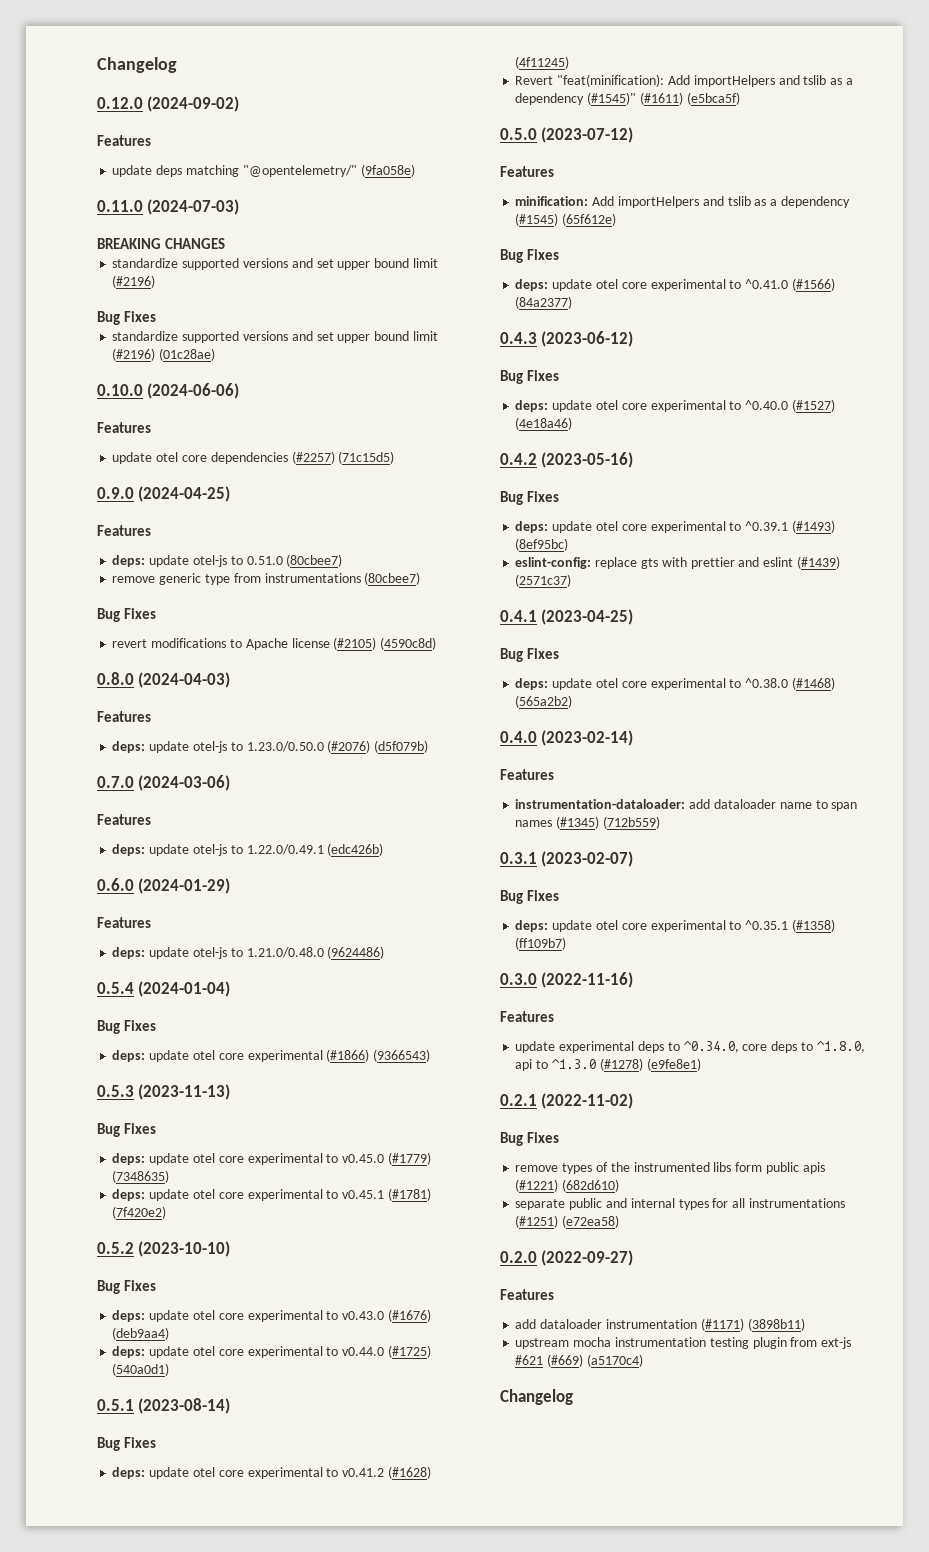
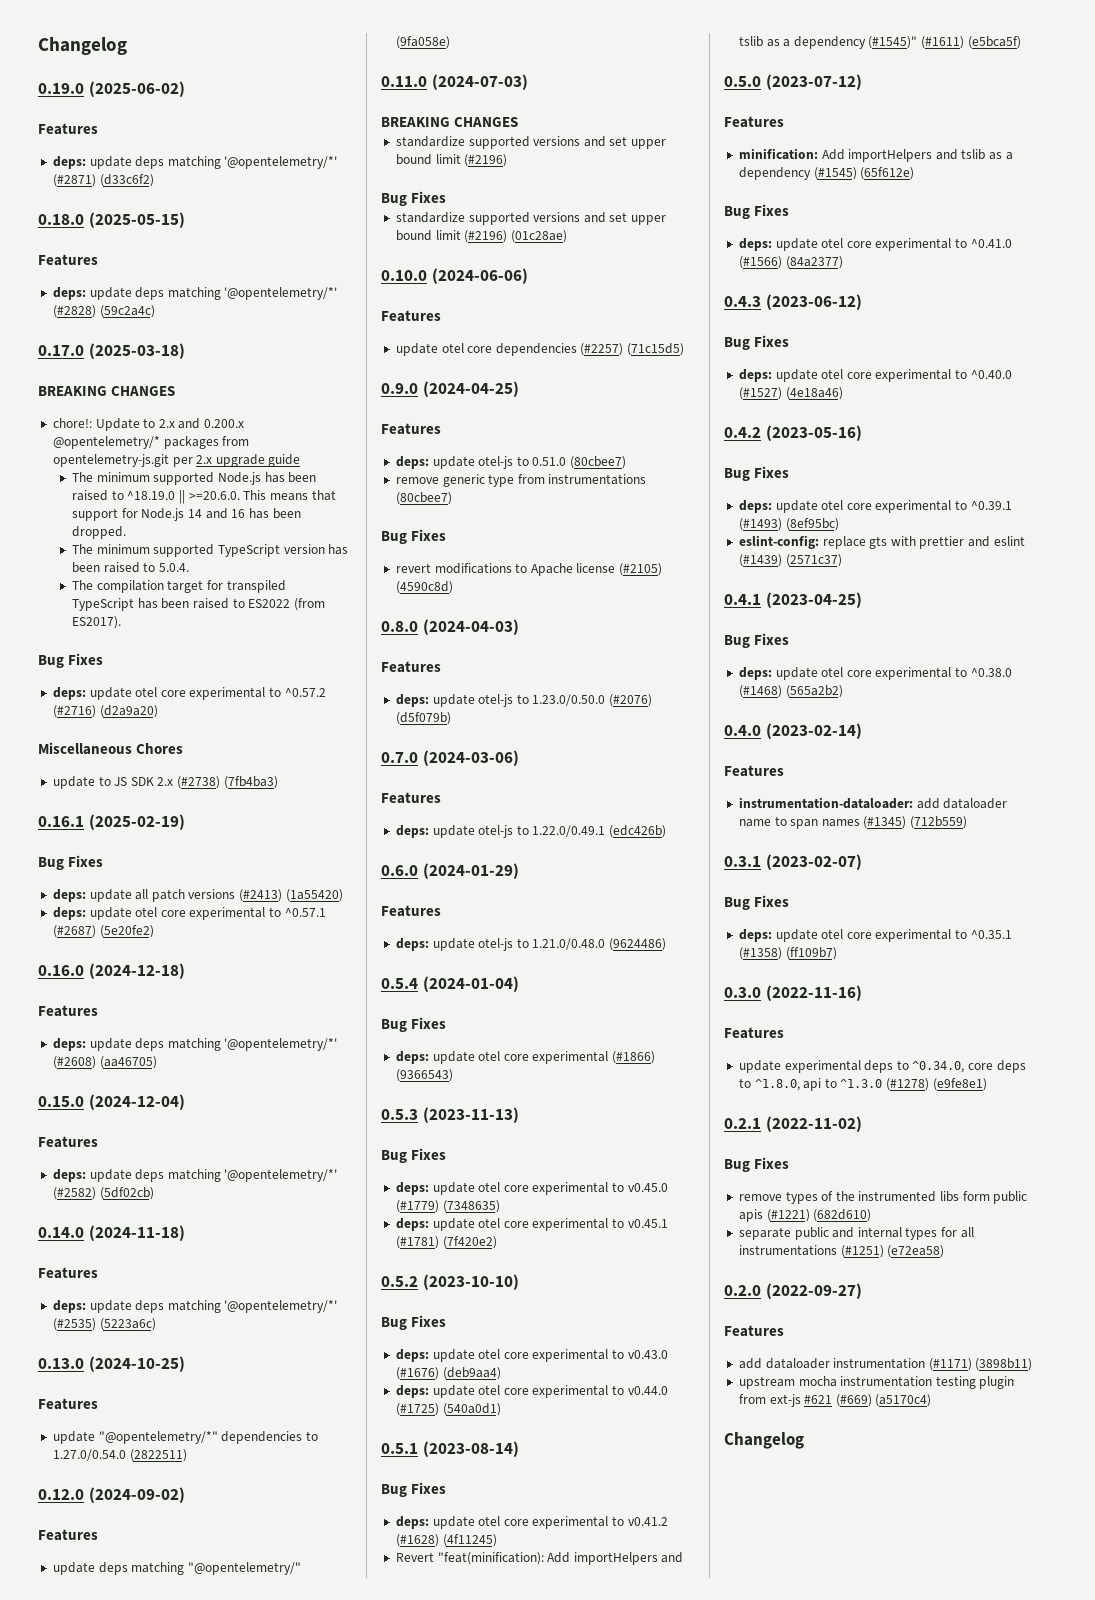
[97,57,177,73] Changelog -> [38,37,127,55] [38,81,185,97] [38,123,98,135] [52,156,338,169] [52,174,154,187] [38,212,185,228] [38,254,98,266] [52,287,338,300] [52,305,155,318] [38,343,185,359] [38,386,176,396] [52,418,245,431] [52,436,250,449] [52,454,301,467] [72,472,317,485] [72,490,336,504] [72,508,301,521] [72,526,127,539] [72,544,349,557] [72,562,190,573] [72,580,286,593] [72,598,326,611] [72,616,122,629] [38,653,104,668] [52,687,326,700] [52,705,158,718] [38,742,184,755] [52,776,278,789] [38,814,185,830] [38,855,104,870] [52,889,343,902] [52,907,326,920] [52,925,154,938] [38,963,185,979] [38,1005,98,1017] [52,1038,338,1051] [52,1056,157,1069] [38,1094,185,1110] [38,1136,98,1148] [52,1169,338,1182] [52,1187,154,1200] [38,1225,185,1241] [38,1267,98,1279] [52,1300,338,1313] [52,1318,156,1331] [38,1356,185,1372] [38,1398,98,1410] [52,1431,318,1444] [52,1449,187,1462] Changelog // 0.19.0 (2025-06-02) // Features // deps: update deps matching '@opentelemetry/*' (#2871) (d33c6f2) // 0.18.0 (2025-05-15) // Features // deps: update deps matching '@opentelemetry/*' (#2828) (59c2a4c) // 0.17.0 (2025-03-18) // BREAKING CHANGES // chore!: Update to 2.x and 0.200.x @opentelemetry/* packages from opentelemetry-js.git per 2.x upgrade guide // The minimum supported Node.js has been raised to ^18.19.0 || >=20.6.0. This means that support for Node.js 14 and 16 has been dropped. // The minimum supported TypeScript version has been raised to 5.0.4. // The compilation target for transpiled TypeScript has been raised to ES2022 (from ES2017). // Bug Fixes // deps: update otel core experimental to ^0.57.2 (#2716) (d2a9a20) // Miscellaneous Chores // update to JS SDK 2.x (#2738) (7fb4ba3) // 0.16.1 (2025-02-19) // Bug Fixes // deps: update all patch versions (#2413) (1a55420) // deps: update otel core experimental to ^0.57.1 (#2687) (5e20fe2) // 0.16.0 (2024-12-18) // Features // deps: update deps matching '@opentelemetry/*' (#2608) (aa46705) // 0.15.0 (2024-12-04) // Features // deps: update deps matching '@opentelemetry/*' (#2582) (5df02cb) // 0.14.0 (2024-11-18) // Features // deps: update deps matching '@opentelemetry/*' (#2535) (5223a6c) // 0.13.0 (2024-10-25) // Features // update "@opentelemetry/*" dependencies to 1.27.0/0.54.0 (2822511)

